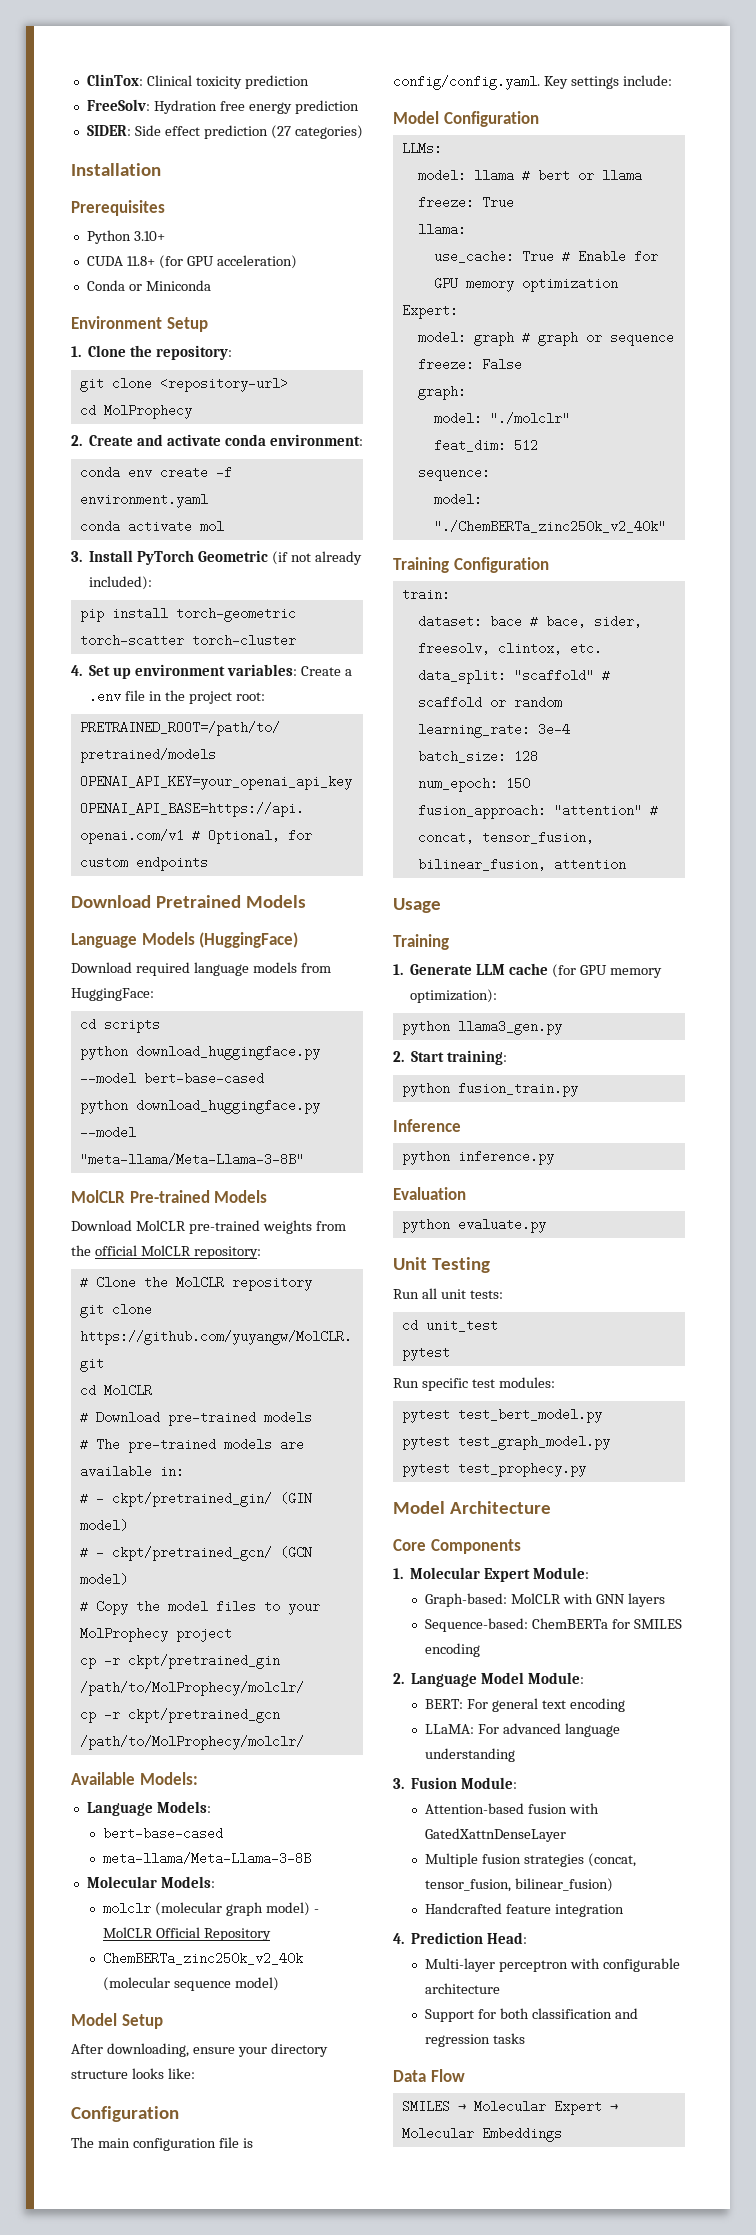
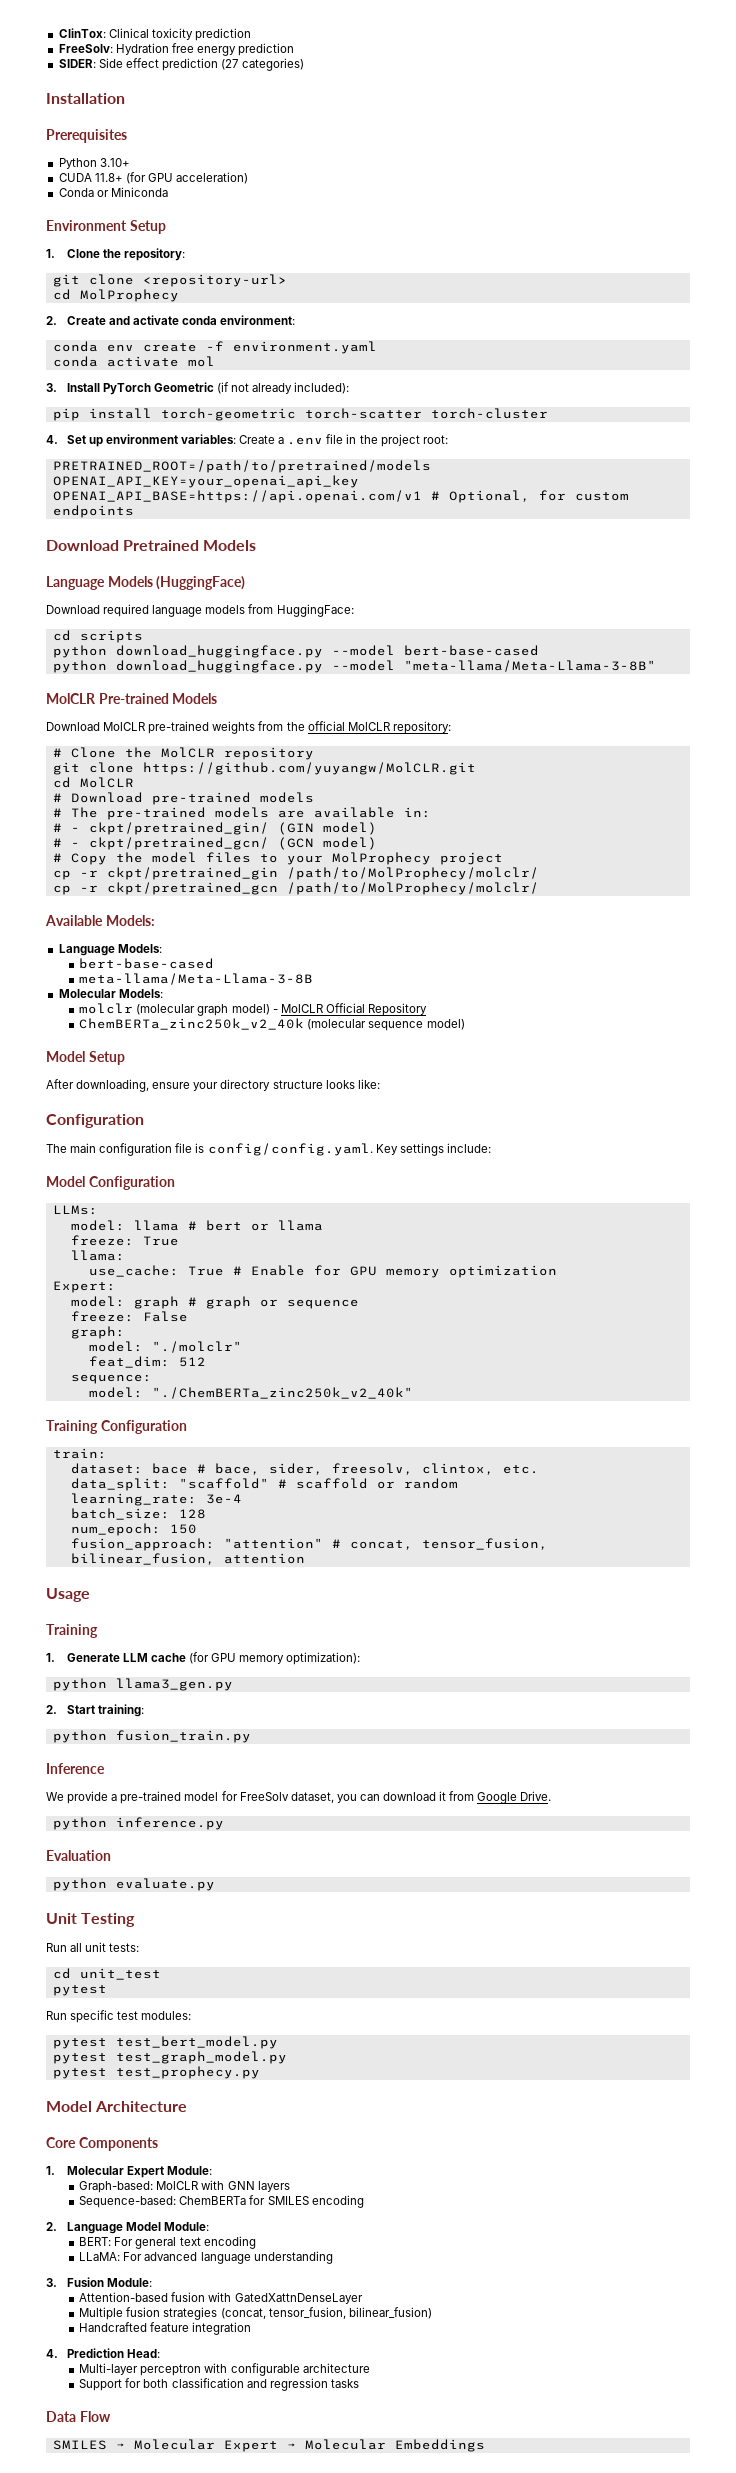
(461, 1125) none -> [46,1791,552,1804] // We provide a pre-trained model for FreeSolv dataset, you can download it from Google Drive.

